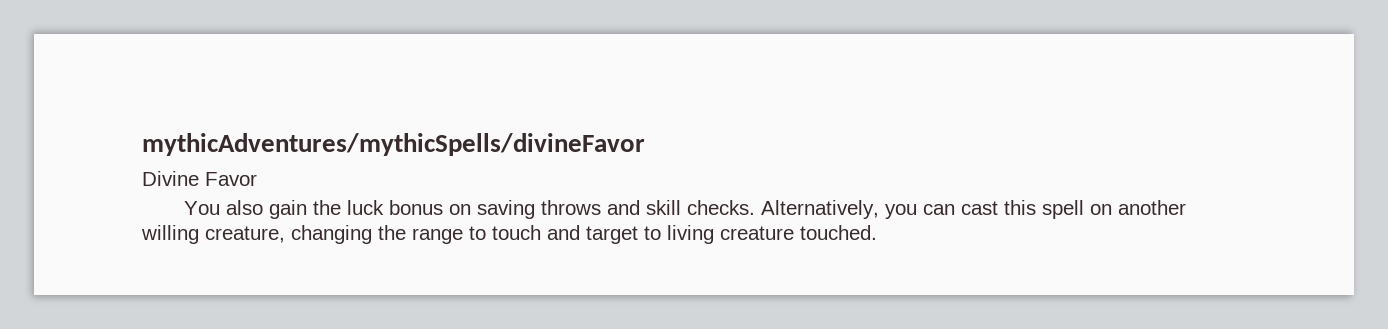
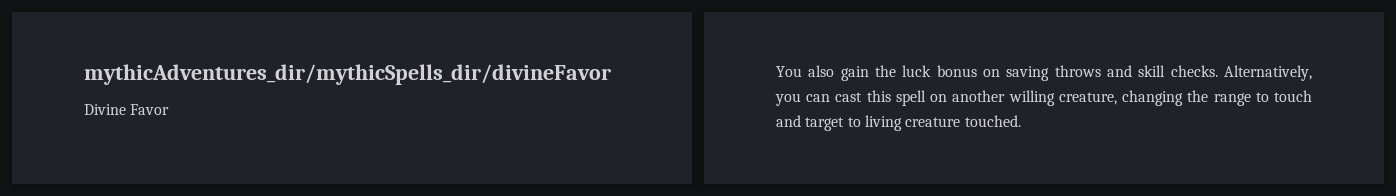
[142,133,645,156] mythicAdventures/mythicSpells/divineFavor -> [84,64,611,85] mythicAdventures_dir/mythicSpells_dir/divineFavor

